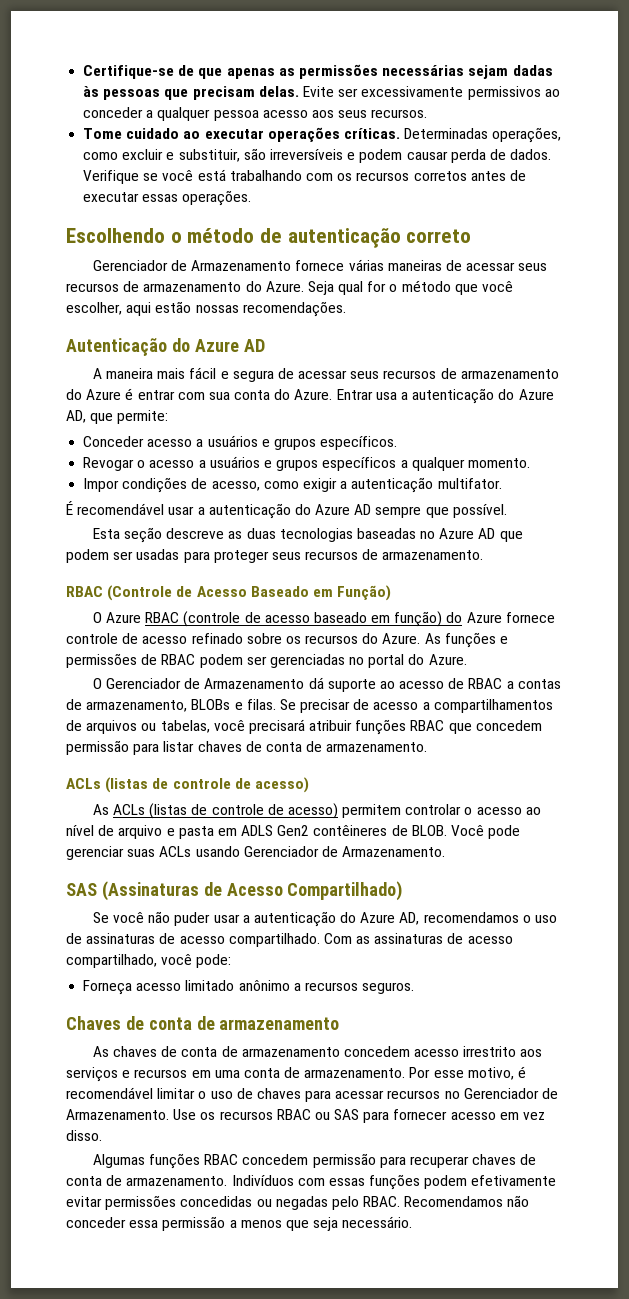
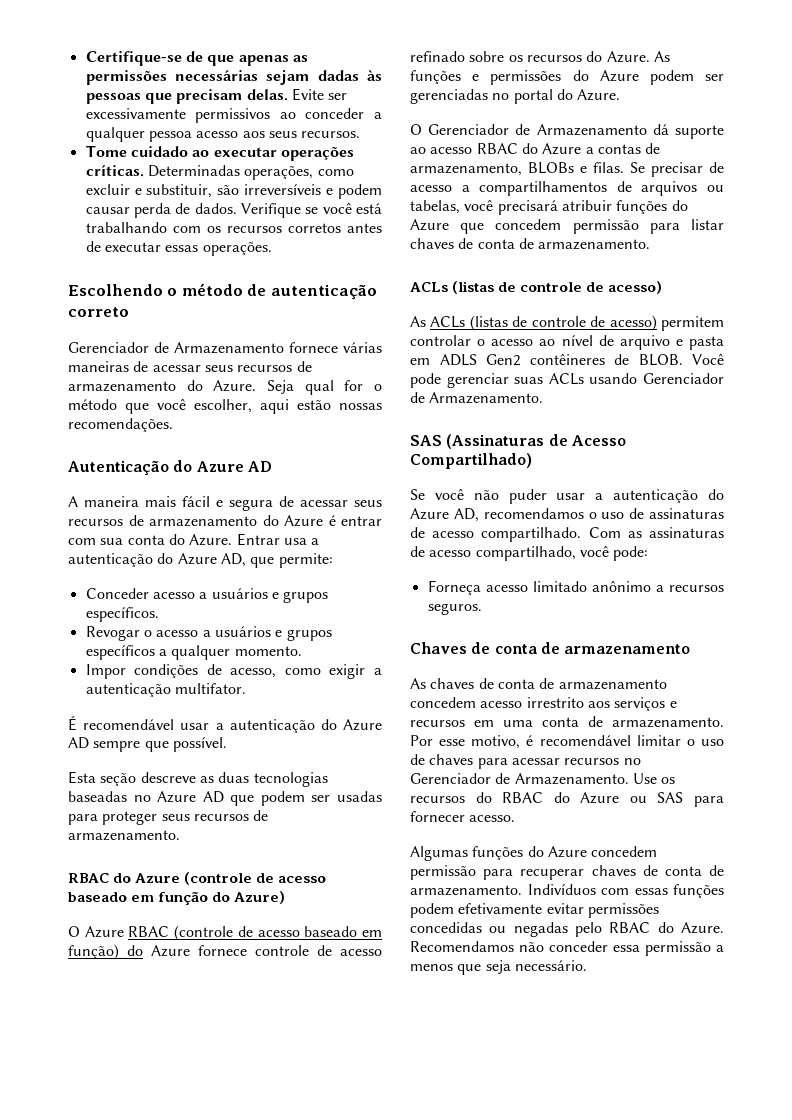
[107,585,392,601] (Controle de Acesso Baseado em Função) -> [113,872,327,885] [68,891,286,905] do Azure (controle de acesso baseado em função do Azure)
[141,654,196,665] de RBAC -> [572,70,639,82] do Azure
[448,678,503,689] de RBAC -> [476,143,582,155] RBAC do Azure
[410,720,445,731] RBAC -> [671,200,688,211] [410,219,449,231] do Azure
[276,1109,546,1123] [66,1130,102,1141] RBAC ou SAS para fornecer acesso em vez disso. -> [475,792,724,807] [410,811,516,822] do RBAC do Azure ou SAS para fornecer acesso.
[204,1154,239,1165] RBAC -> [527,846,587,858] do Azure
[363,1196,401,1207] RBAC. -> [609,922,724,934] RBAC do Azure.

